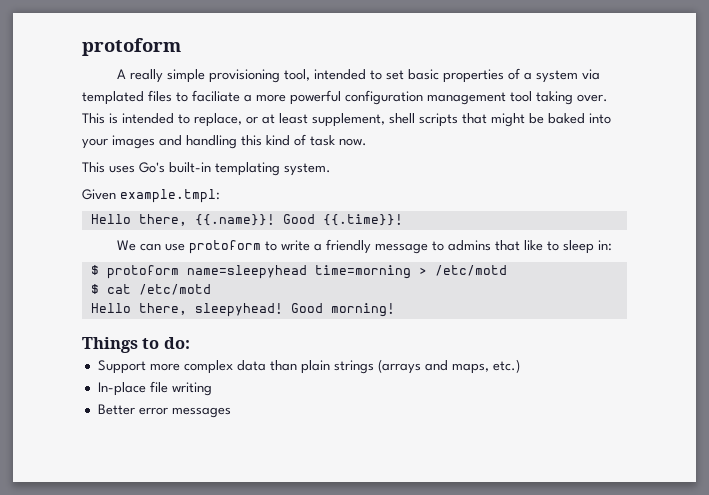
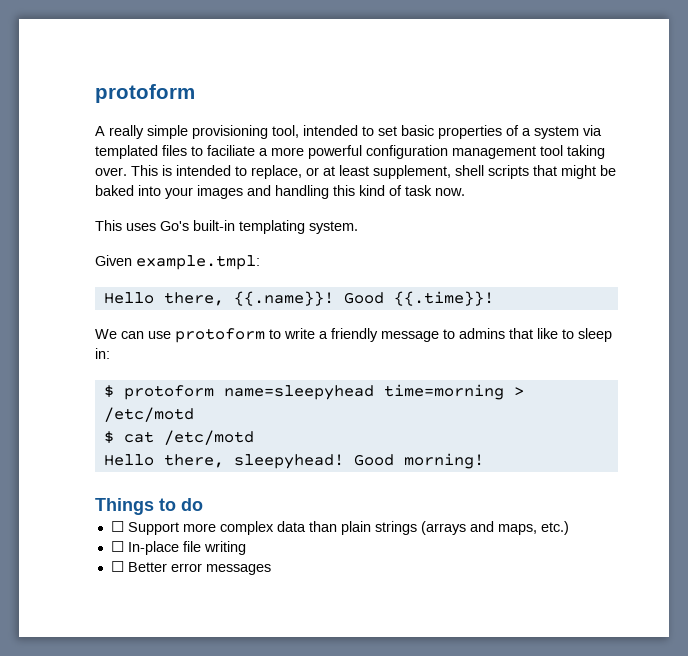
[163,337,190,349] do: // -> [181,498,203,511] [110,521,124,532] do // ☐
(520, 366) none -> [110,541,124,552] ☐
(212, 389) none -> [110,561,124,572] ☐

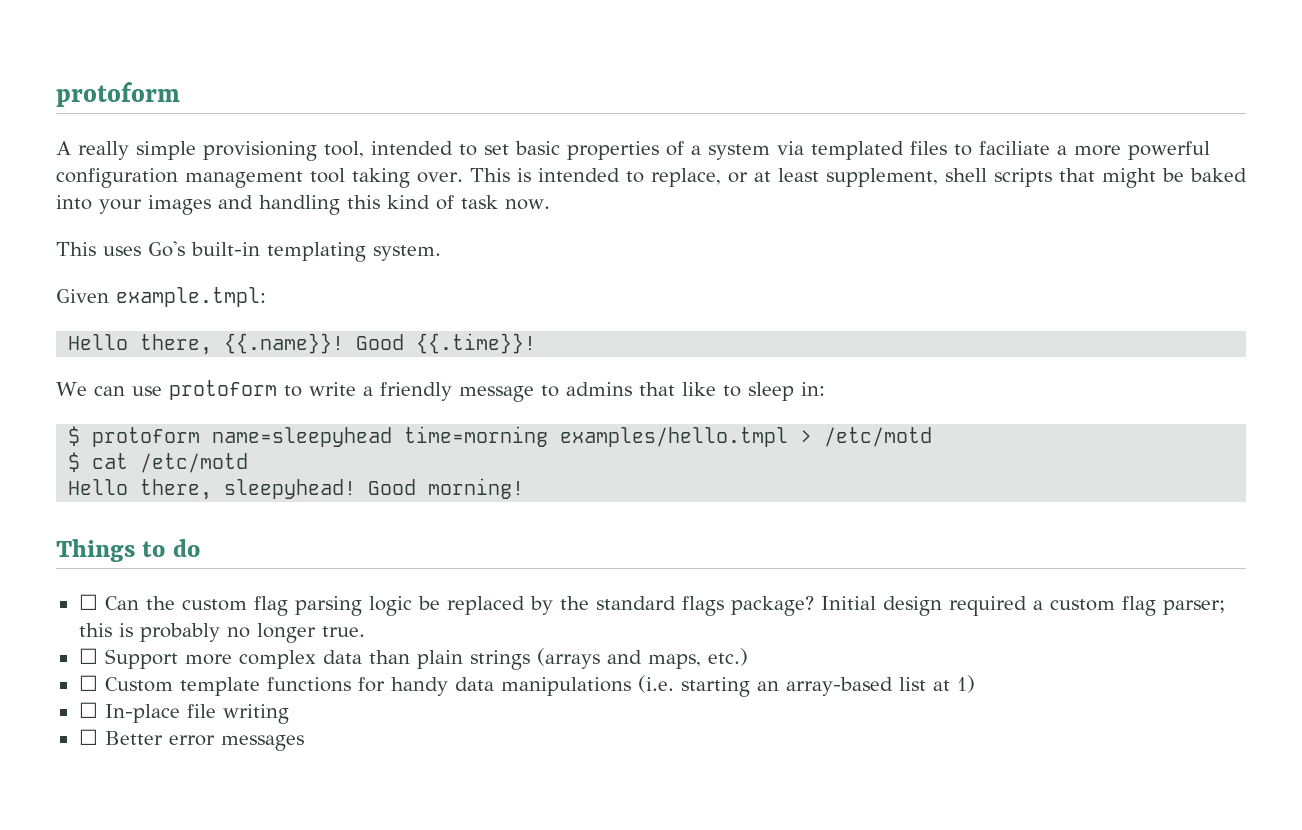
(504, 392) none -> [560,427,789,447] examples/hello.tmpl
(203, 504) none -> [78,594,1225,616] [78,623,365,643] // ☐ Can the custom flag parsing logic be replaced by the standard flags package? Initial design required a custom flag parser; this is probably no longer true.
(569, 528) none -> [78,675,975,697] // ☐ Custom template functions for handy data manipulations (i.e. starting an array-based list at 1)

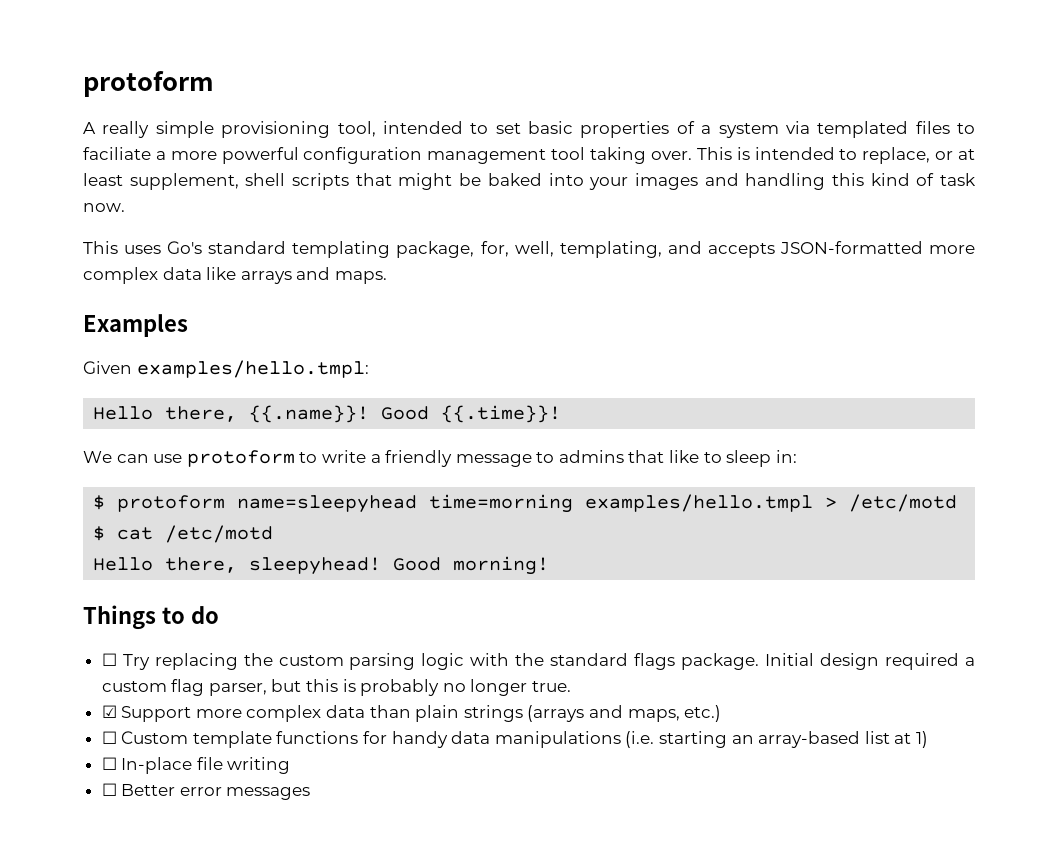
[191,242,441,262] built-in templating system. -> [208,241,976,258] [83,267,387,284] [83,314,188,337] standard templating package, for, well, templating, and accepts JSON-formatted more complex data like arrays and maps. // Examples
[116,287,266,307] example.tmpl: -> [136,360,369,378] examples/hello.tmpl:
[104,596,139,610] Can -> [122,653,238,670] Try replacing
[253,596,288,616] flag -> (344, 660) none
[417,596,553,615] be replaced by -> [470,653,510,666] with
[730,596,814,616] package? -> [681,653,760,670] package.
[1162,600,1225,615] parser; -> [208,679,302,696] parser, but
[78,648,98,664] ☐ -> [101,705,117,718] ☑

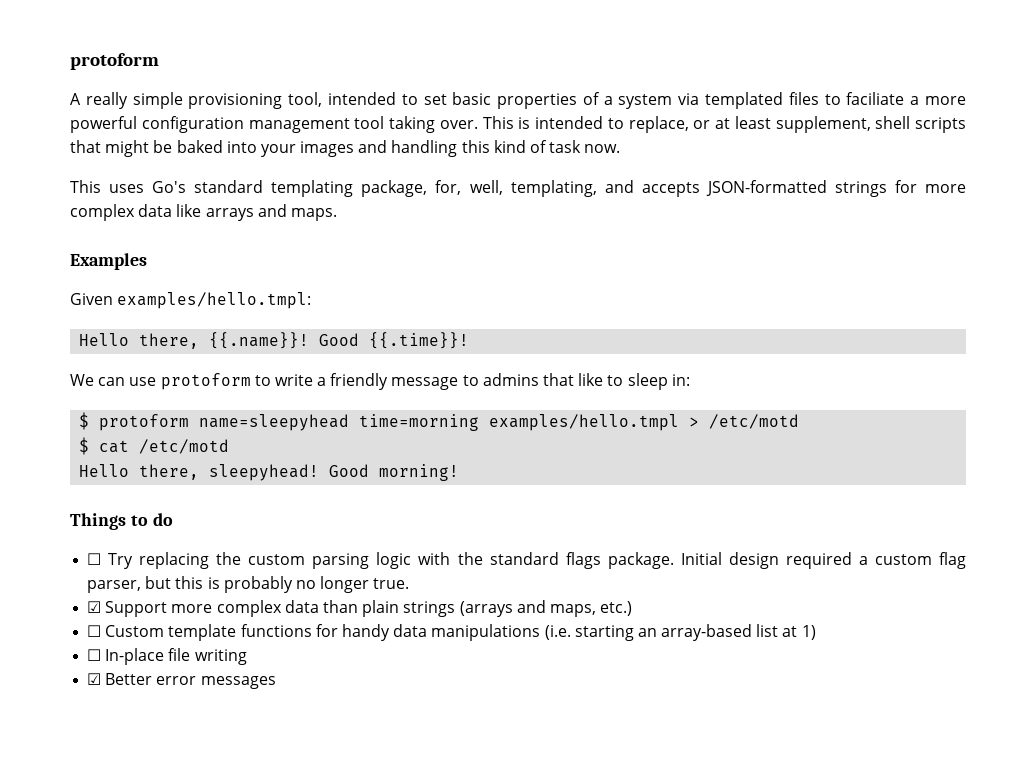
(923, 247) none -> [834,180,917,197] strings for
[101,783,117,796] ☐ -> [87,673,102,685] ☑

